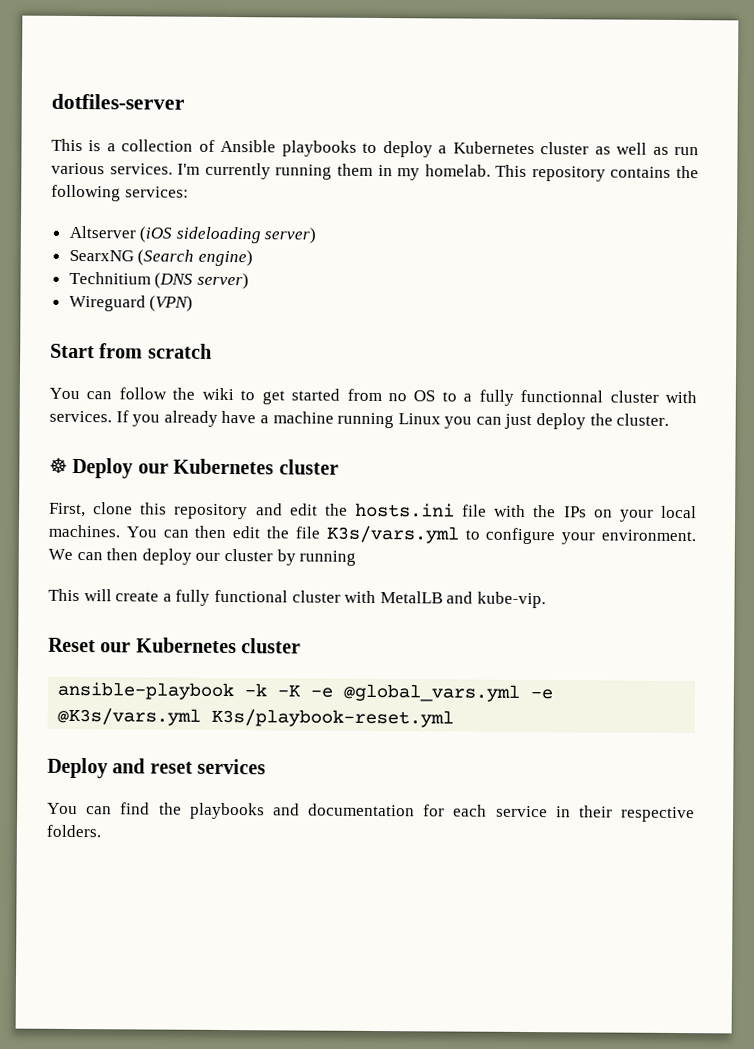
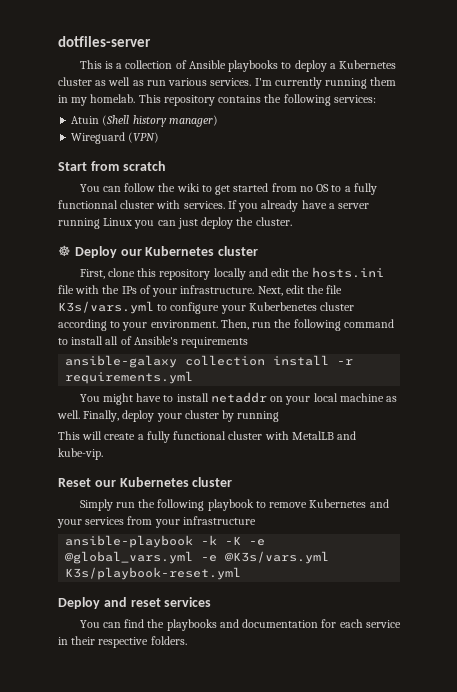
[68,225,317,244] [68,249,253,267] [68,271,249,290] Altserver (iOS sideloading server) // SearxNG (Search engine) // Technitium (DNS server) -> [71,115,218,127] Atuin (Shell history manager)
[272,411,334,424] machine -> [338,203,370,209] server
(249, 511) none -> [213,268,246,280] locally
[593,505,697,522] [48,524,227,539] on your local machines. You can then -> [139,285,283,297] of your infrastructure. Next,
[601,529,696,542] [48,548,221,565] environment. We can then deploy our -> [248,302,355,311] [58,319,394,331] [58,336,249,348] [65,355,354,368] [65,371,194,384] [79,392,398,405] [57,410,182,422] Kuberbenetes cluster according to your environment. Then, run the following command to install all of Ansible's requirements // ansible-galaxy collection install -r requirements.yml // You might have to install netaddr on your local machine as well. Finally, deploy your
(302, 646) none -> [79,499,389,511] [57,516,256,528] // Simply run the following playbook to remove Kubernetes and your services from your infrastructure

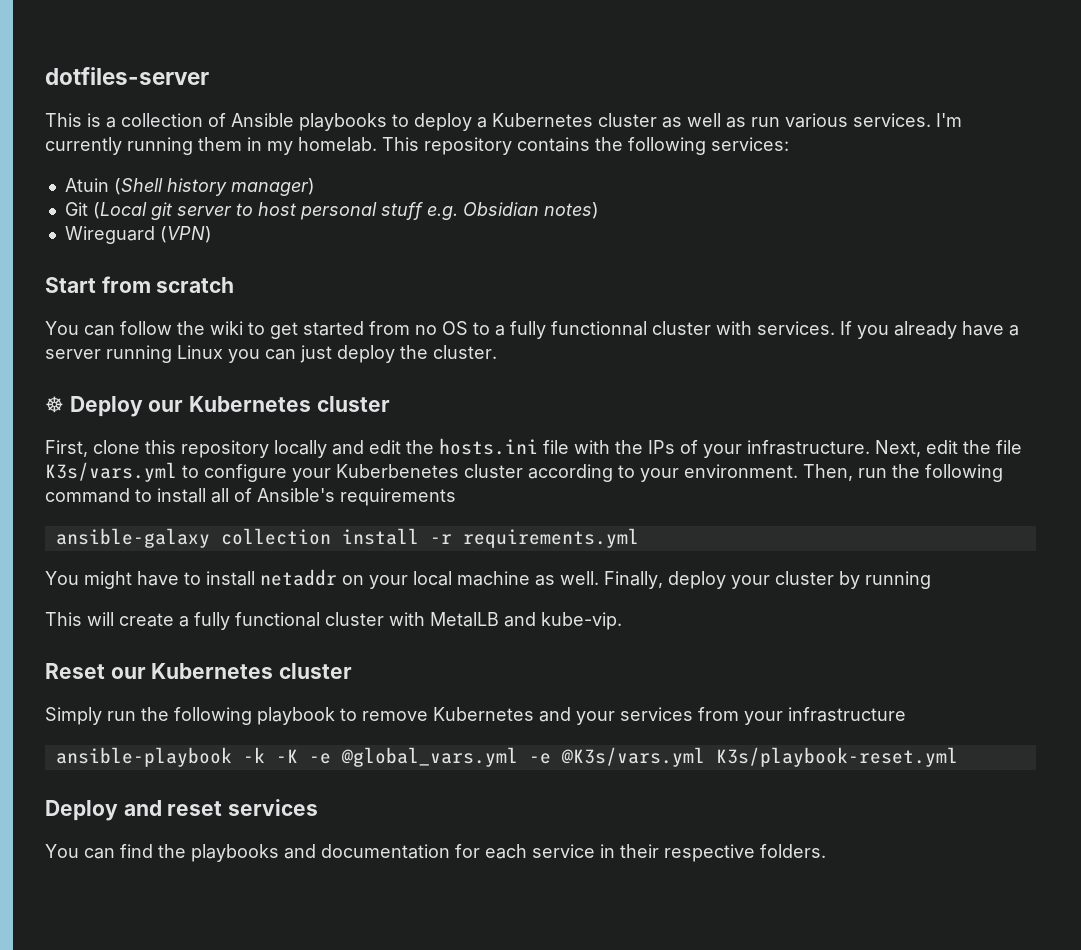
(218, 121) none -> [64,202,599,220] // Git (Local git server to host personal stuff e.g. Obsidian notes)

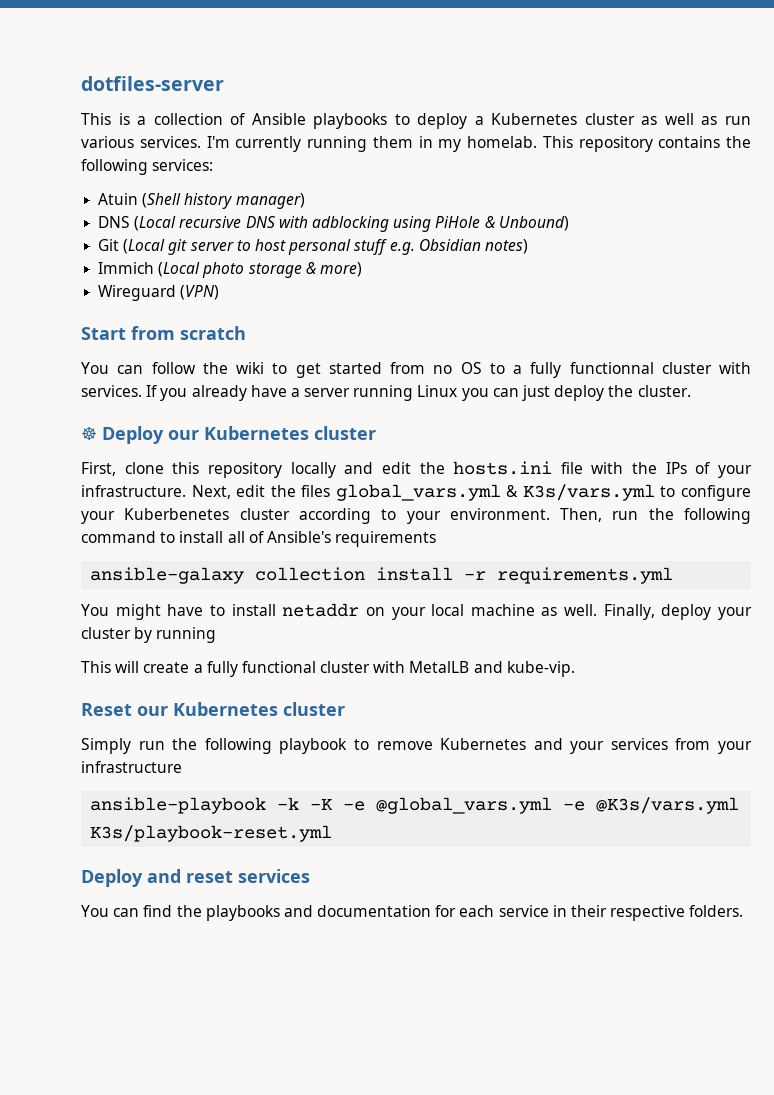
(315, 187) none -> [98,216,569,232] // DNS (Local recursive DNS with adblocking using PiHole & Unbound)
(599, 210) none -> [98,262,362,278] // Immich (Local photo storage & more)
[996,440,1022,454] file -> [301,484,519,501] files global_vars.yml &

